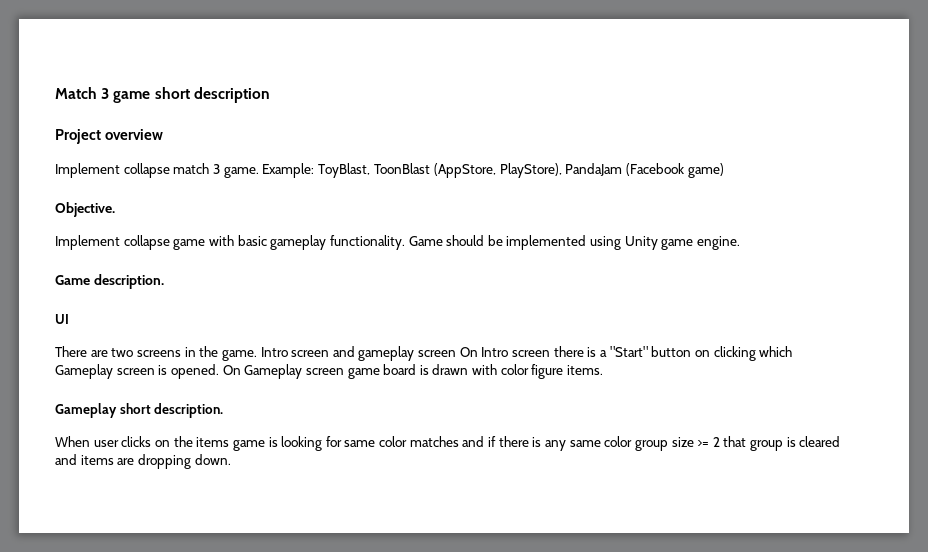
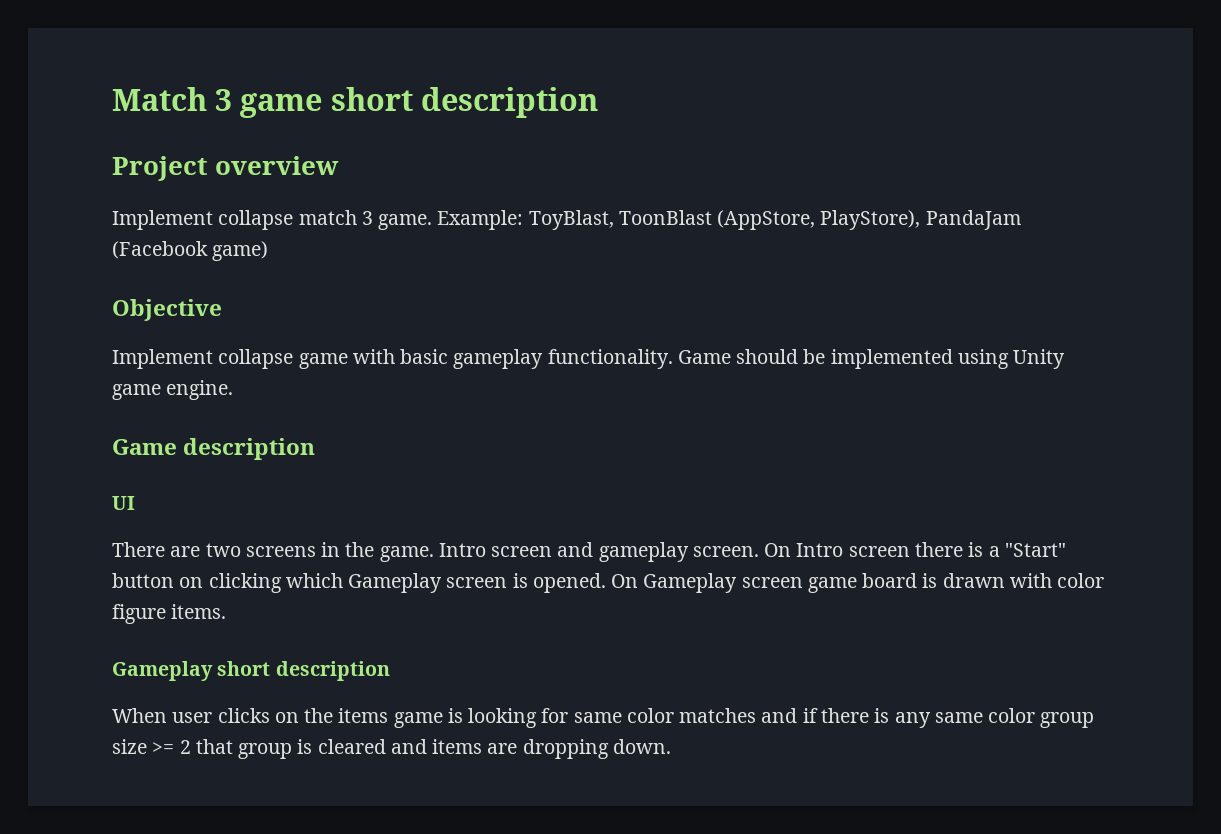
[55,202,115,217] Objective. -> [112,299,222,321] Objective
[93,274,164,289] description. -> [183,438,316,460] description
[418,350,457,357] screen -> [692,546,759,557] screen.
[154,403,224,418] description. -> [275,661,390,681] description

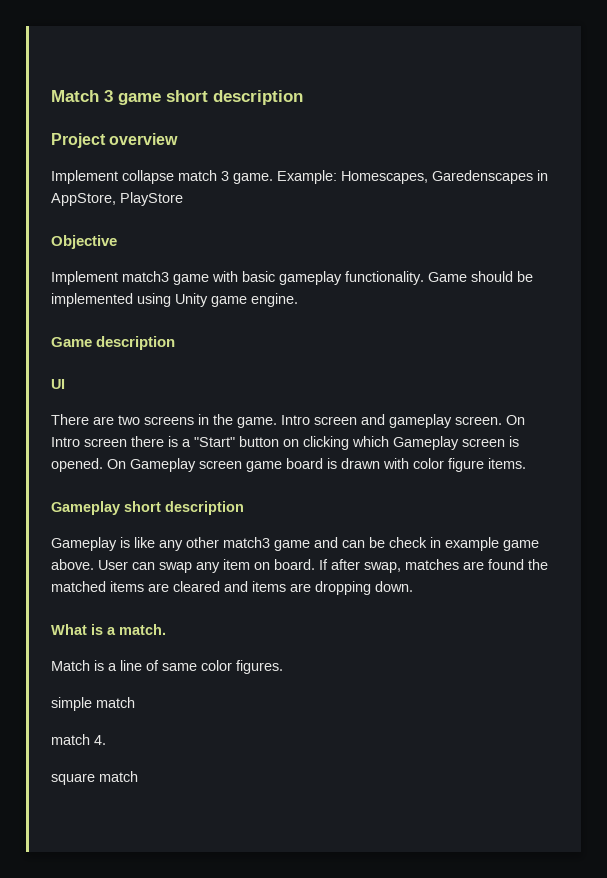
[528,210,1021,230] [112,241,269,261] ToyBlast, ToonBlast (AppStore, PlayStore), PandaJam (Facebook game) -> [341,170,548,184] [51,192,183,206] Homescapes, Garedenscapes in AppStore, PlayStore
[218,349,294,369] collapse -> [122,271,169,282] match3
[112,708,1095,728] [112,739,313,759] When user clicks on the items game is looking for same color matches and if there is any same color group size >= 2 that group is -> [51,537,539,551] [51,559,548,573] [51,581,169,592] Gameplay is like any other match3 game and can be check in example game above. User can swap any item on board. If after swap, matches are found the matched items are
(671, 746) none -> [51,624,166,635] [51,660,283,674] [51,697,135,711] [51,734,106,745] [51,771,138,785] // What is a match. // Match is a line of same color figures. // simple match // match 4. // square match

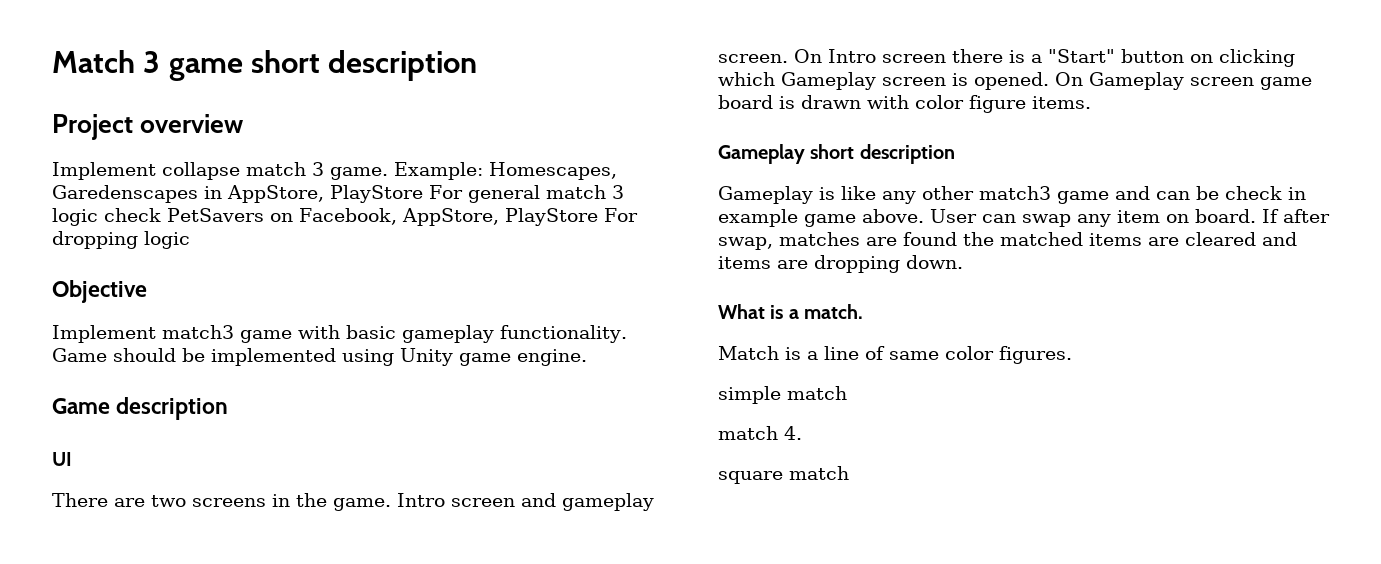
(183, 199) none -> [429,185,624,203] [52,208,638,226] [52,231,190,249] For general match 3 logic check PetSavers on Facebook, AppStore, PlayStore For dropping logic

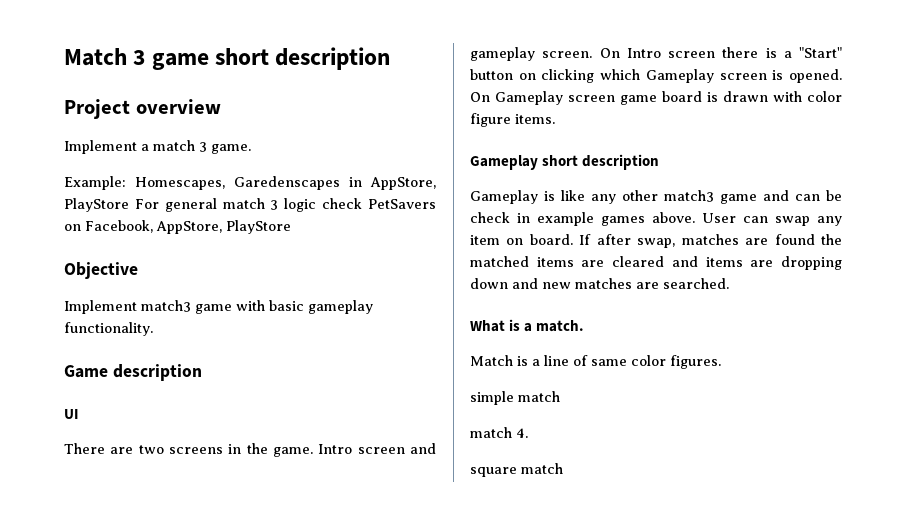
[162,162,240,180] collapse -> [141,144,149,151] a
(388, 173) none -> (251, 149) //
[603,208,638,222] [52,231,190,249] For dropping logic -> (291, 227) none
[52,348,587,366] Game should be implemented using Unity game engine. -> (153, 329) none
[804,214,856,227] game -> [601,216,645,226] games
[906,255,963,269] down. -> [470,278,729,289] down and new matches are searched.

